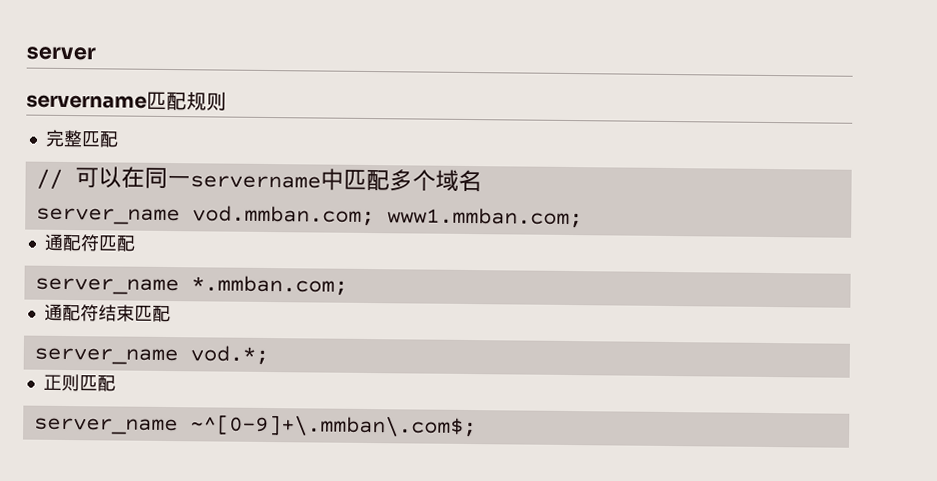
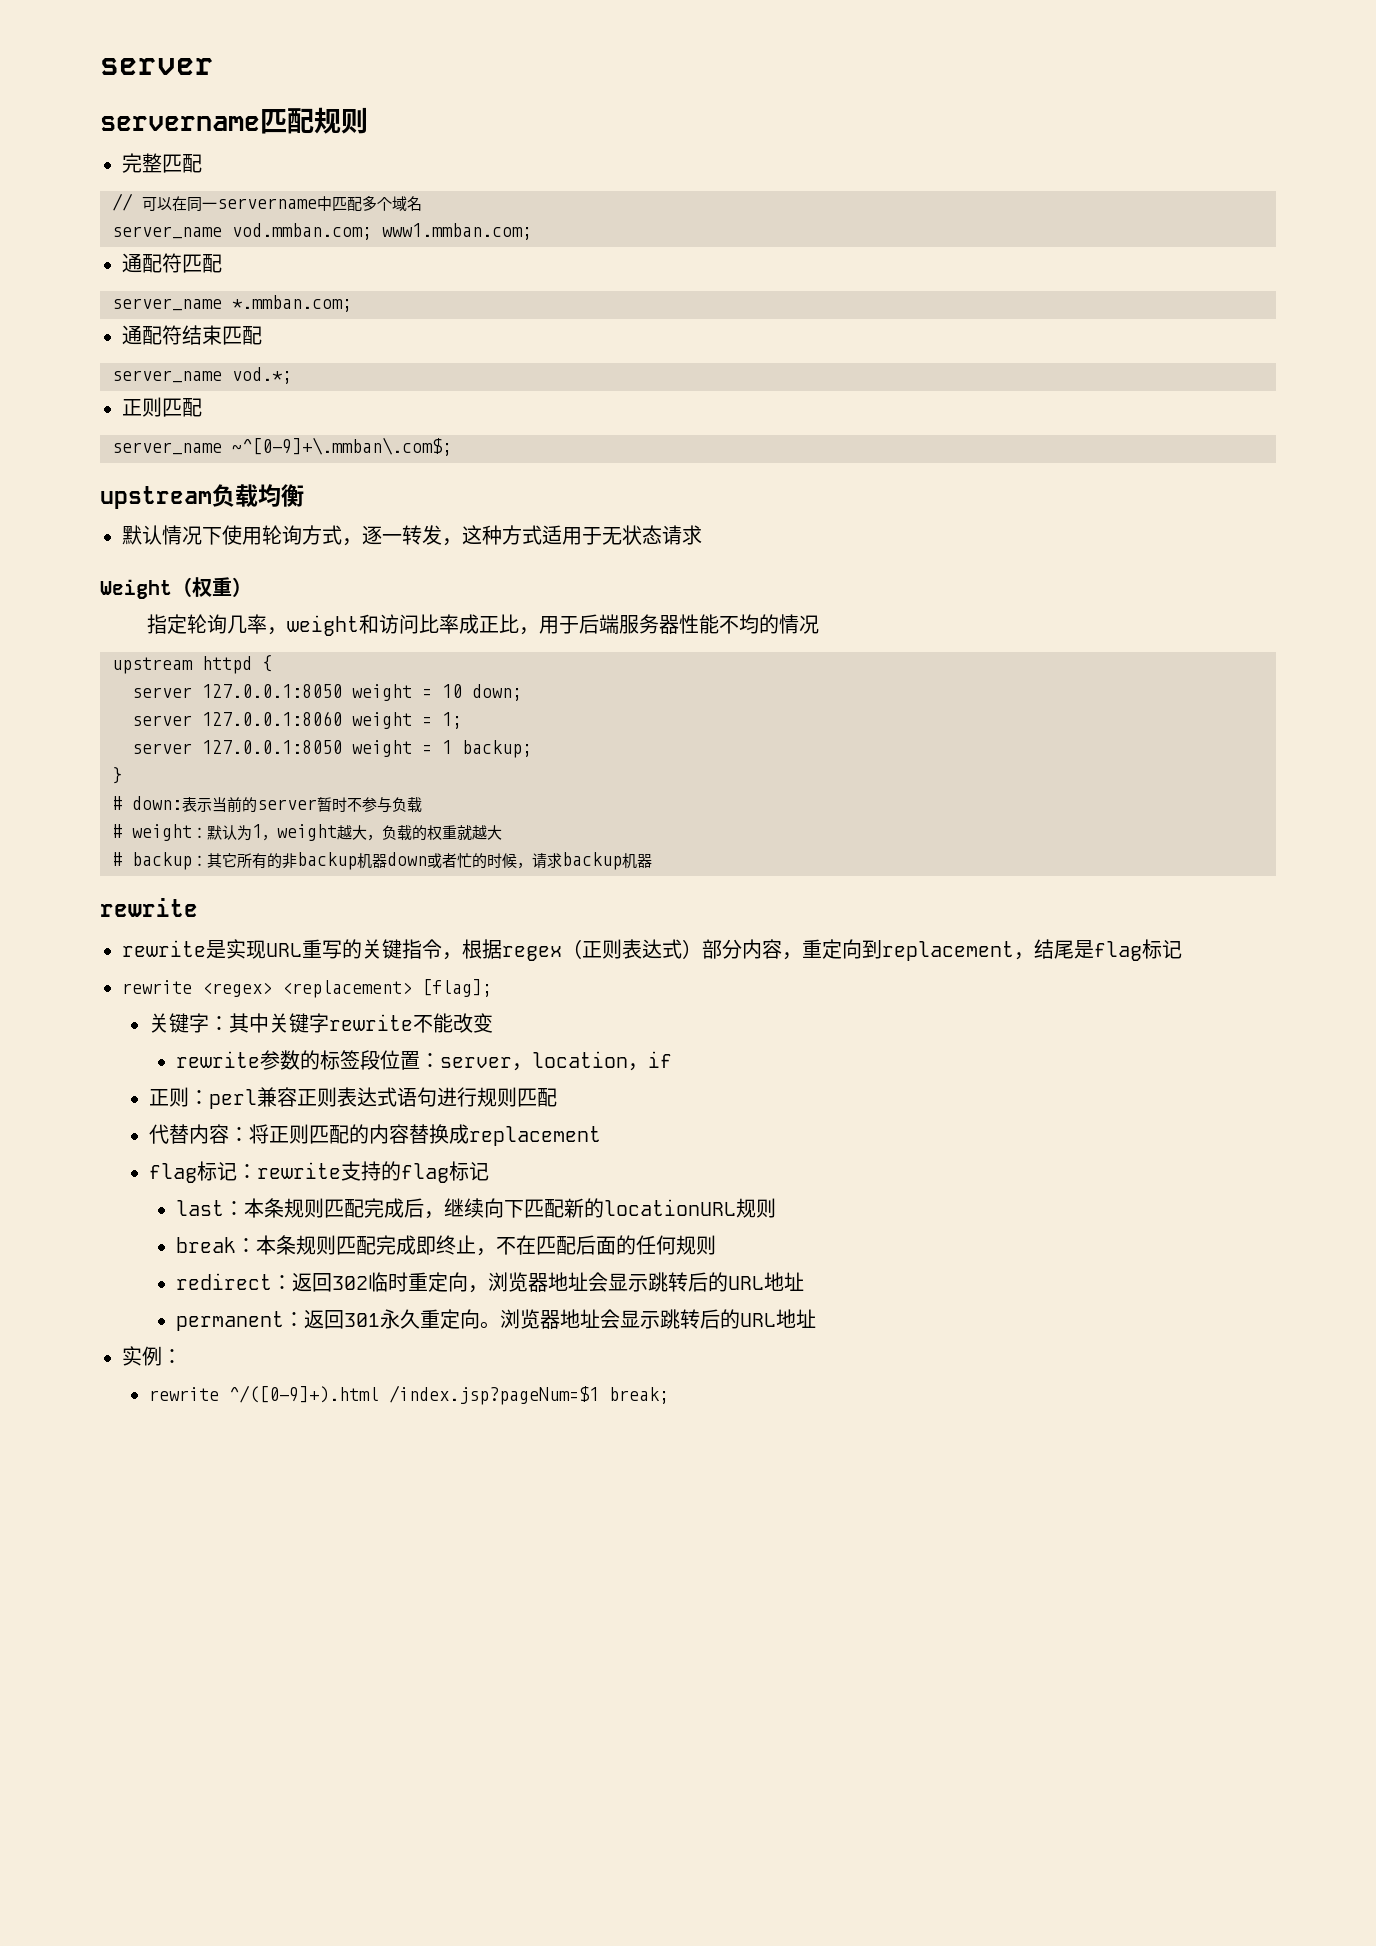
(477, 426) none -> [100,484,304,509] [122,525,702,546] [100,577,252,599] [147,614,820,636] [112,655,272,674] [132,684,522,701] [132,711,462,729] [132,740,532,758] [112,767,122,784] [112,796,422,813] [112,824,502,841] [112,852,652,870] [100,898,198,917] [122,939,1182,961] [122,979,492,998] [148,1013,493,1033] [175,1050,672,1071] [148,1087,557,1109] [148,1124,601,1146] [148,1161,489,1183] [175,1198,776,1219] [175,1235,716,1256] [175,1272,804,1293] [175,1309,816,1331] [122,1346,182,1366] [148,1385,669,1405] // upstream负载均衡 // 默认情况下使用轮询方式，逐一转发，这种方式适用于无状态请求 // Weight（权重） // 指定轮询几率，weight和访问比率成正比，用于后端服务器性能不均的情况 // upstream httpd { // server 127.0.0.1:8050 weight = 10 down; // server 127.0.0.1:8060 weight = 1; // server 127.0.0.1:8050 weight = 1 backup; // } // # down:表示当前的server暂时不参与负载 // # weight：默认为1，weight越大，负载的权重就越大 // # backup：其它所有的非backup机器down或者忙的时候，请求backup机器 // rewrite // rewrite是实现URL重写的关键指令，根据regex（正则表达式）部分内容，重定向到replacement，结尾是flag标记 // rewrite <regex> <replacement> [flag]; // 关键字：其中关键字rewrite不能改变 // rewrite参数的标签段位置：server，location，if // 正则：perl兼容正则表达式语句进行规则匹配 // 代替内容：将正则匹配的内容替换成replacement // flag标记：rewrite支持的flag标记 // last：本条规则匹配完成后，继续向下匹配新的locationURL规则 // break：本条规则匹配完成即终止，不在匹配后面的任何规则 // redirect：返回302临时重定向，浏览器地址会显示跳转后的URL地址 // permanent：返回301永久重定向。浏览器地址会显示跳转后的URL地址 // 实例： // rewrite ^/([0-9]+).html /index.jsp?pageNum=$1 break;

